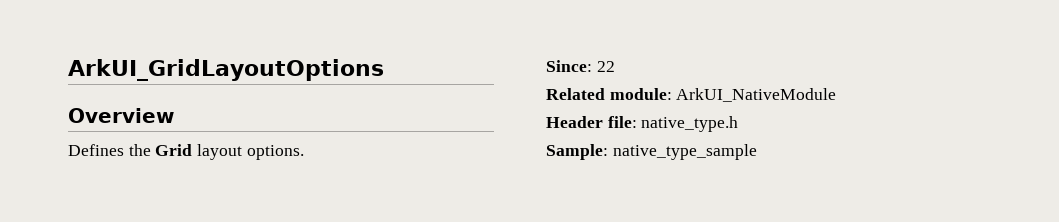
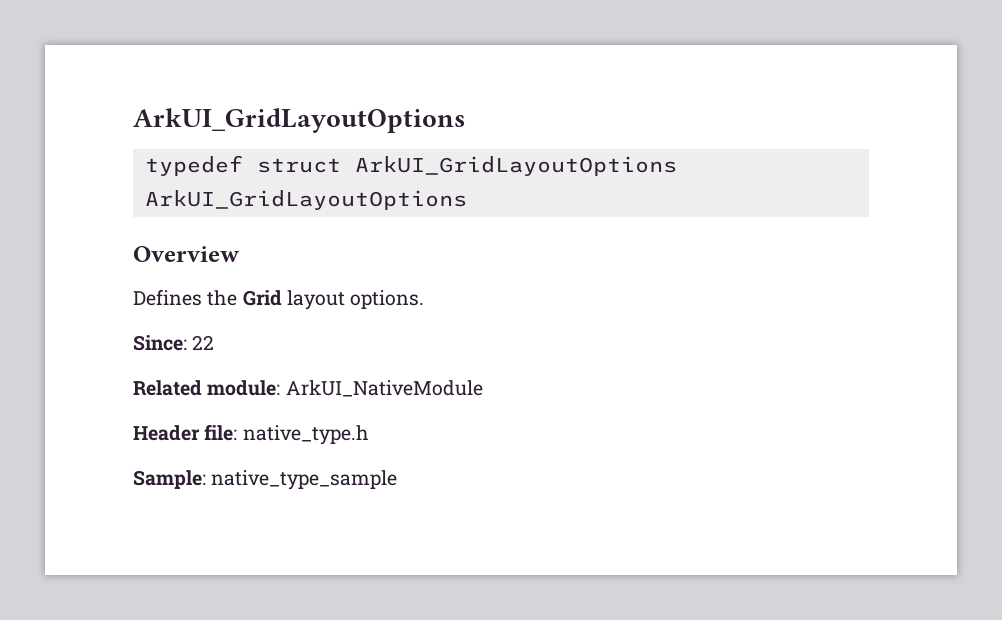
[68,59,384,81] ArkUI_GridLayoutOptions -> [133,108,466,133] [144,155,677,176] [144,190,467,210] ArkUI_GridLayoutOptions // typedef struct ArkUI_GridLayoutOptions ArkUI_GridLayoutOptions

